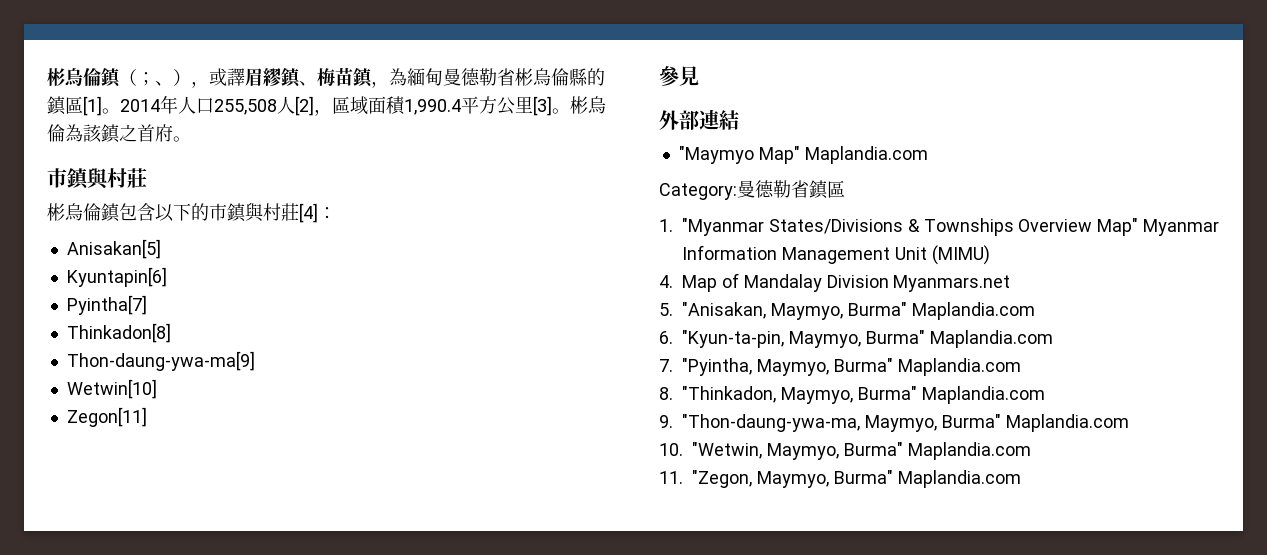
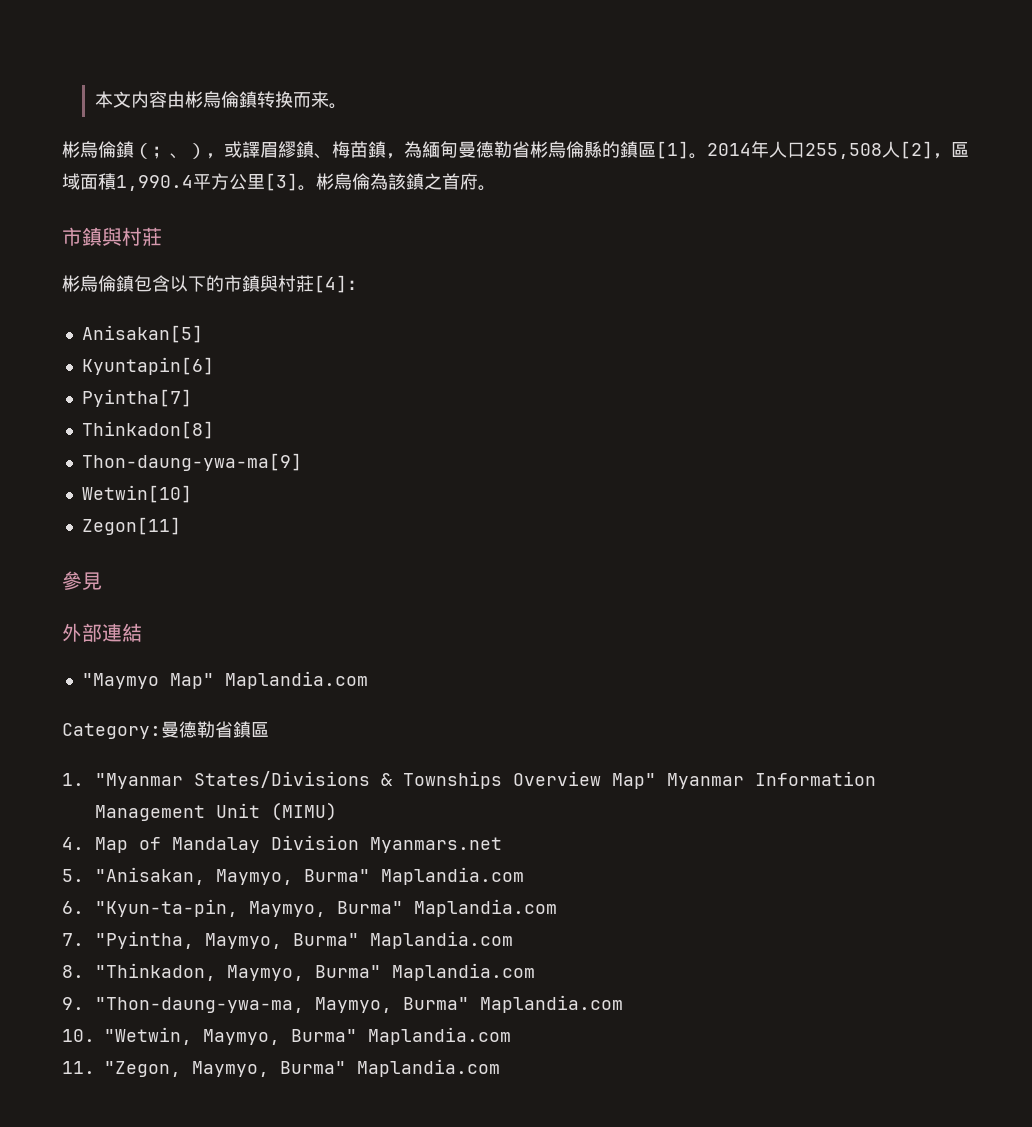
(47, 77) none -> [94,91,347,109] 本文内容由彬烏倫鎮转换而来。 //

